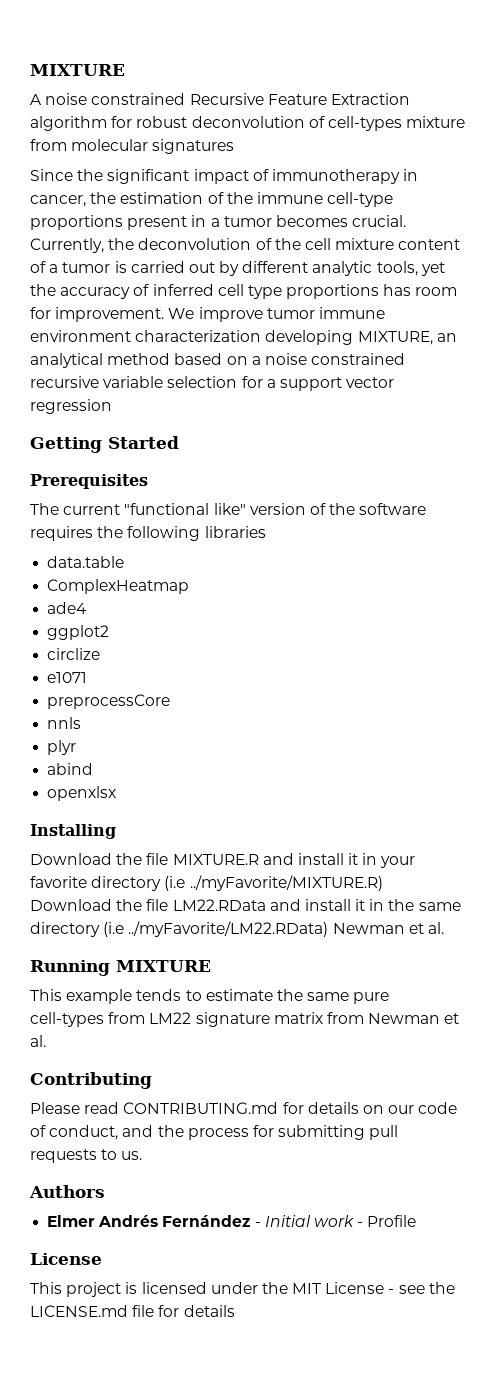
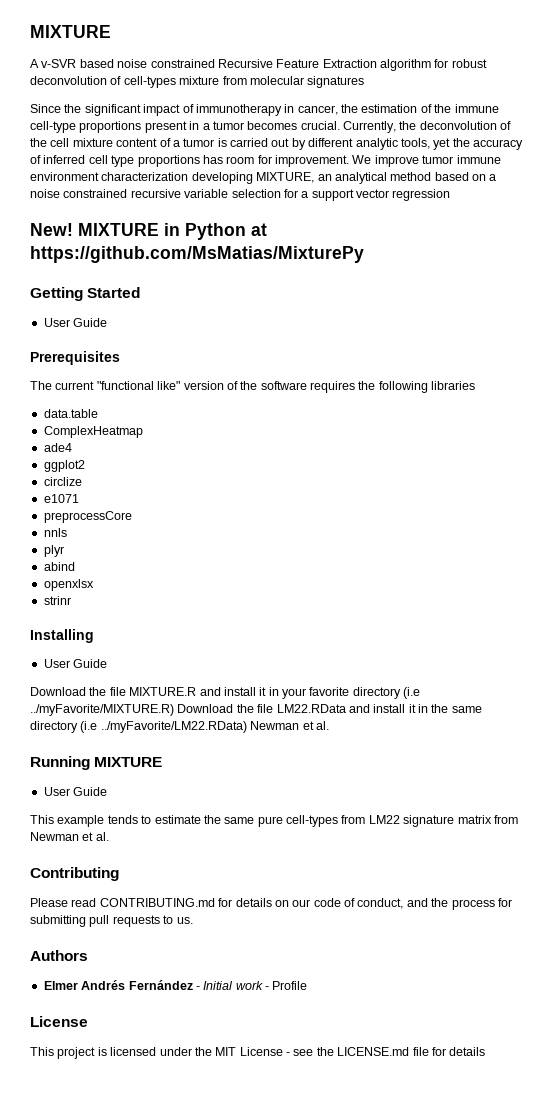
(42, 99) none -> [41,59,114,68] v-SVR based
(112, 406) none -> [30,223,267,240] [30,246,364,263] // New! MIXTURE in Python at https://github.com/MsMatias/MixturePy
(179, 442) none -> [43,318,108,327] // User Guide
(117, 793) none -> [43,596,71,605] // strinr
(116, 831) none -> [43,659,108,668] // User Guide
(211, 966) none -> [43,787,108,796] // User Guide

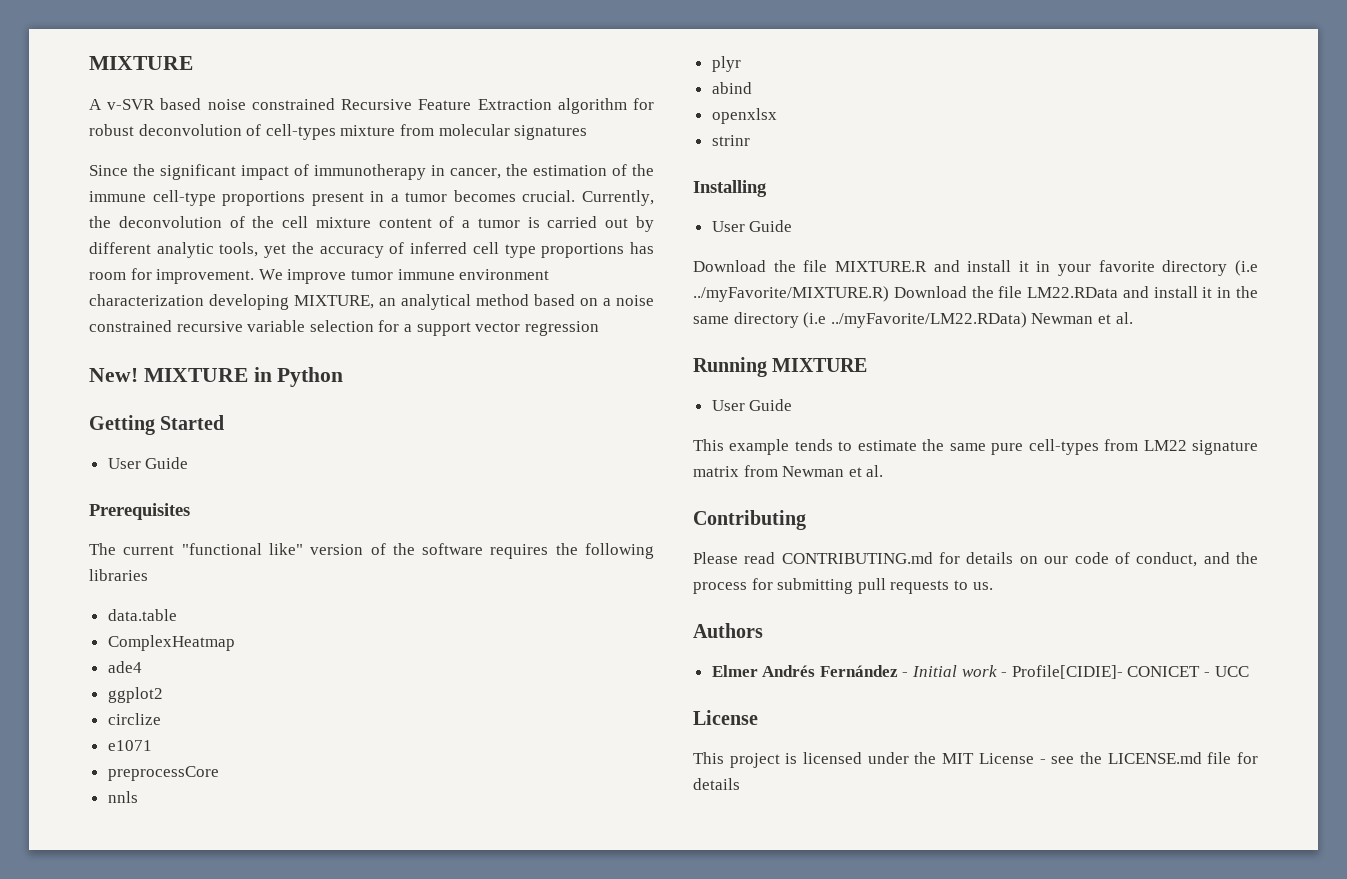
[251,223,267,236] [30,246,364,263] at https://github.com/MsMatias/MixturePy -> (344, 377) none
[272,981,308,990] Profile -> [1011,665,1249,679] Profile[CIDIE]- CONICET - UCC

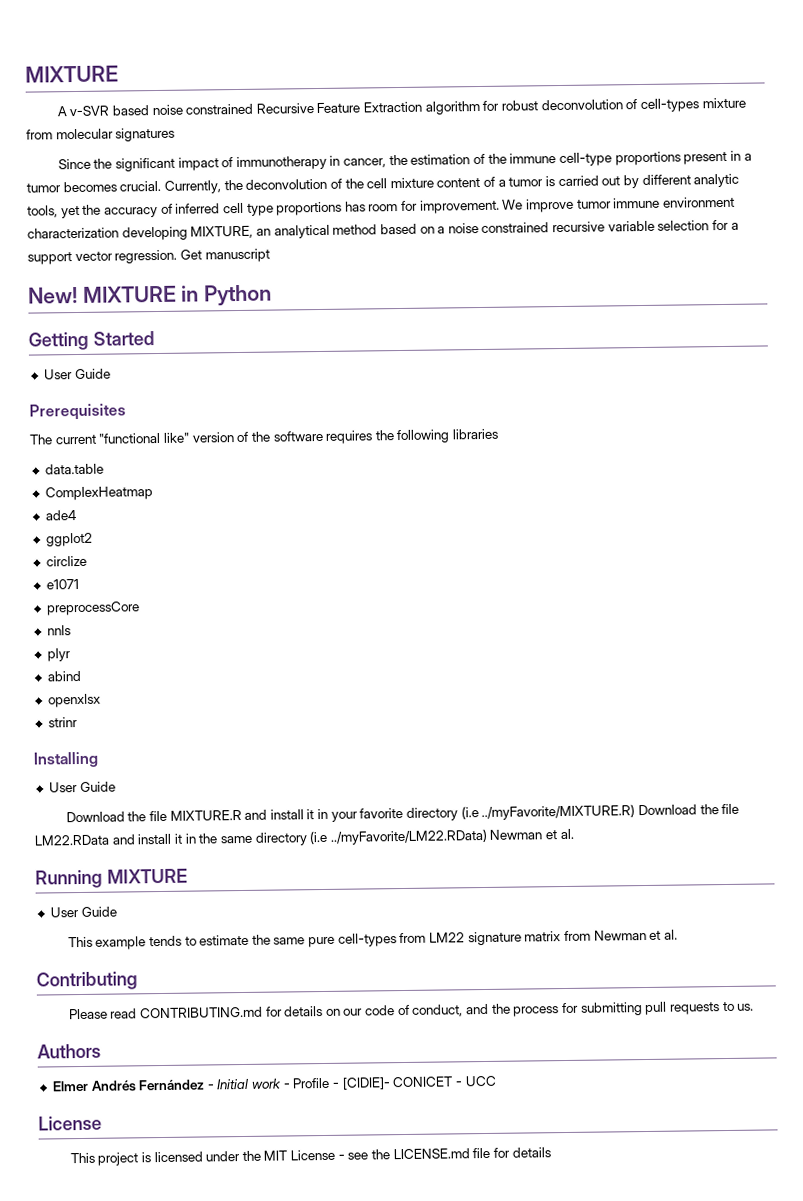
[524,321,599,336] regression -> [114,248,270,264] regression. Get manuscript
[1011,665,1123,679] Profile[CIDIE]- -> [292,1077,391,1090] Profile - [CIDIE]-

